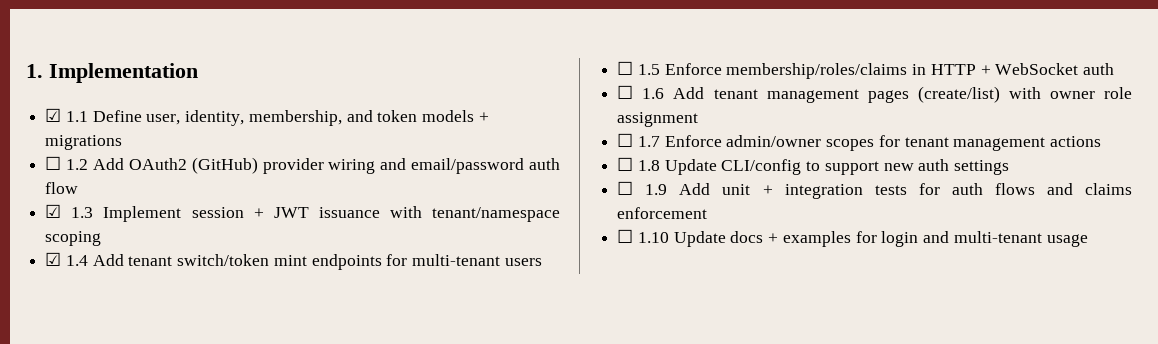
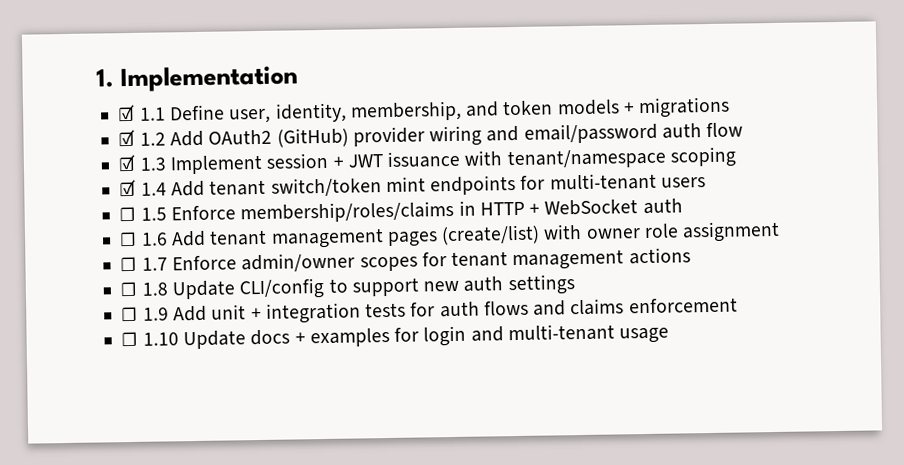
[45,156,62,170] ☐ -> [118,129,136,147] ☑

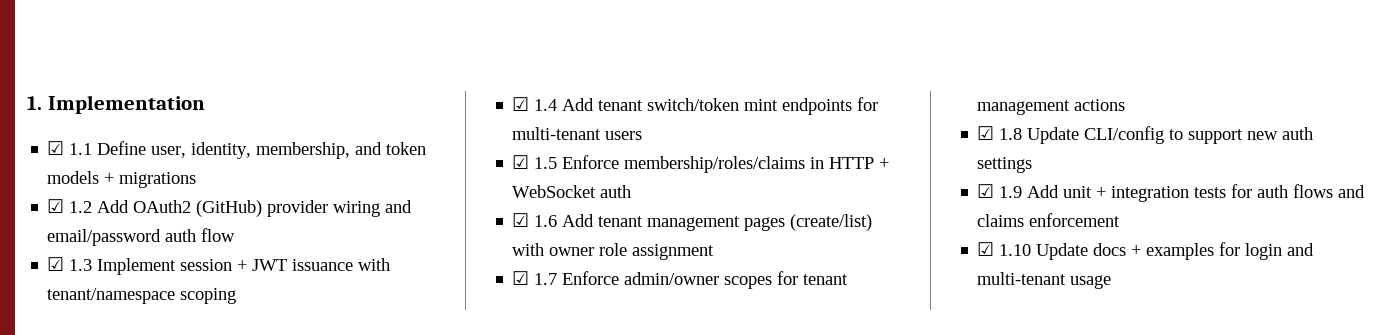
[119,206,137,222] ☐ -> [512,155,530,169] ☑
[119,231,138,247] ☐ -> [512,213,530,227] ☑
[120,256,138,272] ☐ -> [512,271,530,285] ☑
[120,281,138,297] ☐ -> [977,126,995,140] ☑
[121,306,139,322] ☐ -> [977,184,995,198] ☑
[121,331,139,347] ☐ -> [977,242,995,256] ☑

